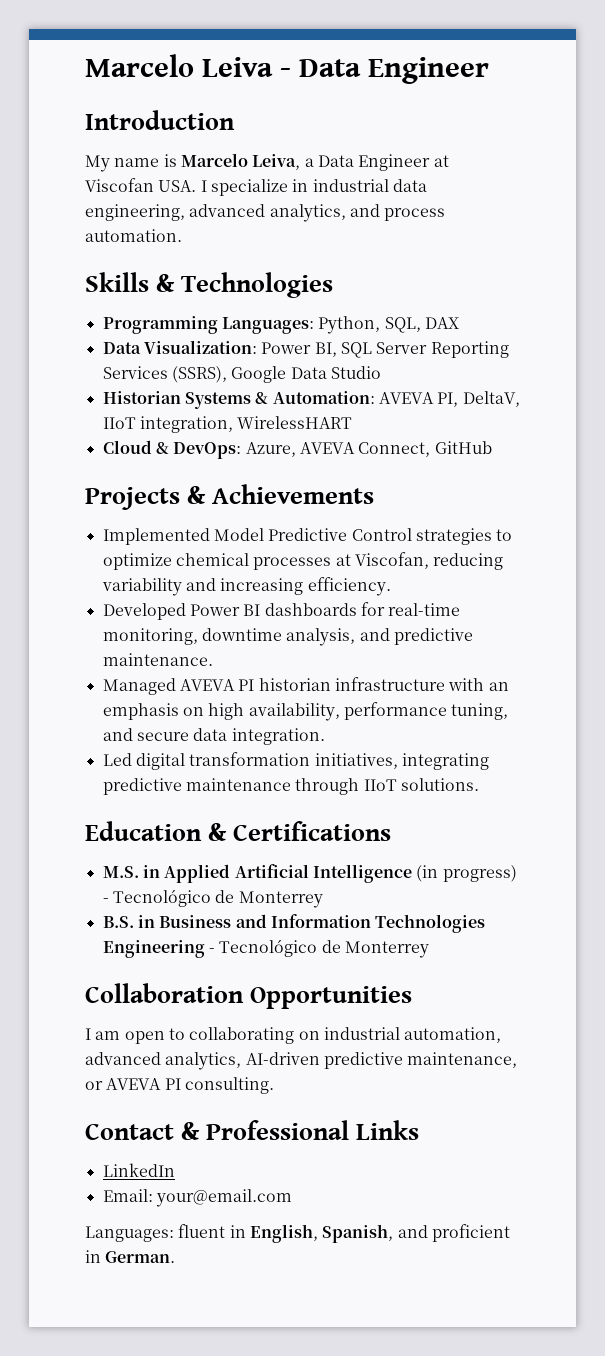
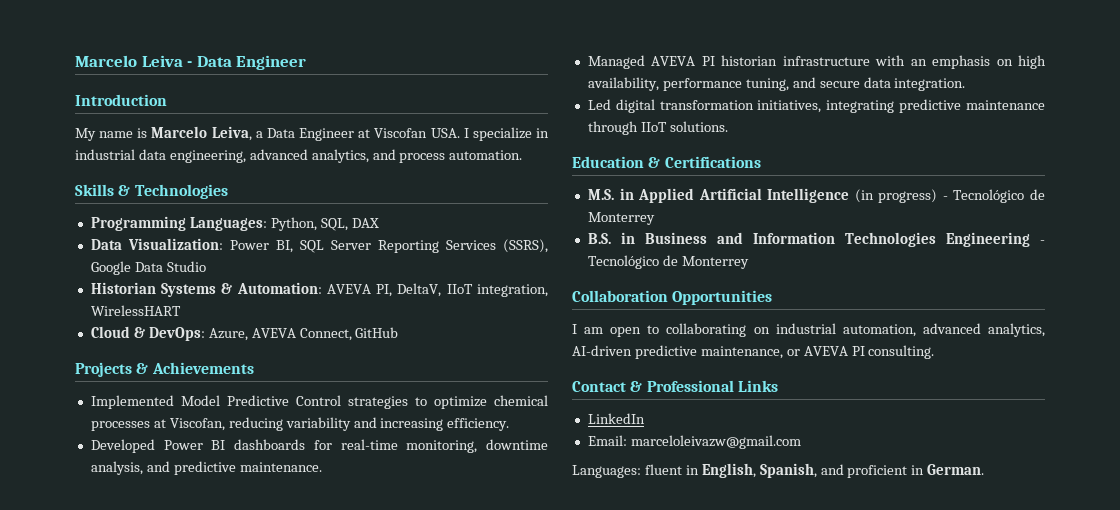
[155,1189,292,1207] your@email.com -> [630,435,801,449] marceloleivazw@gmail.com

